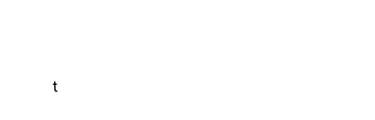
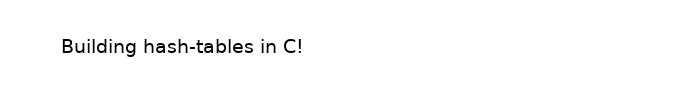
[52,80,59,92] t -> [61,39,304,57] Building hash-tables in C!

